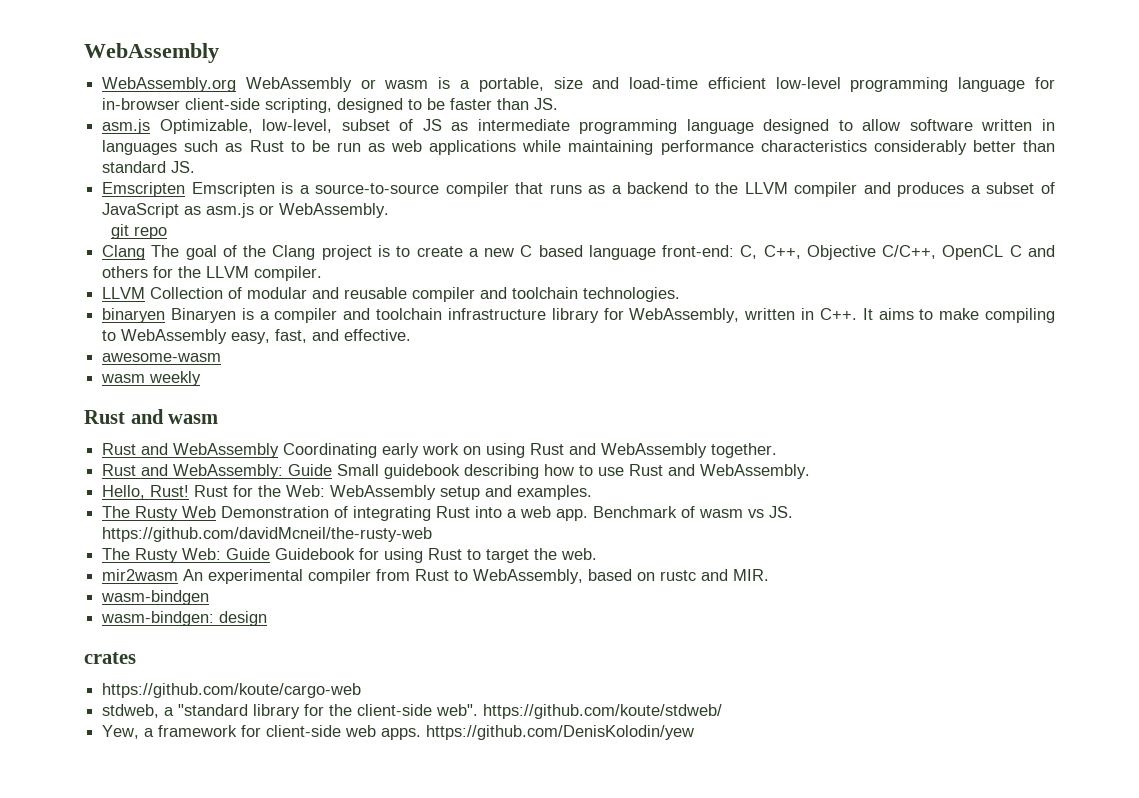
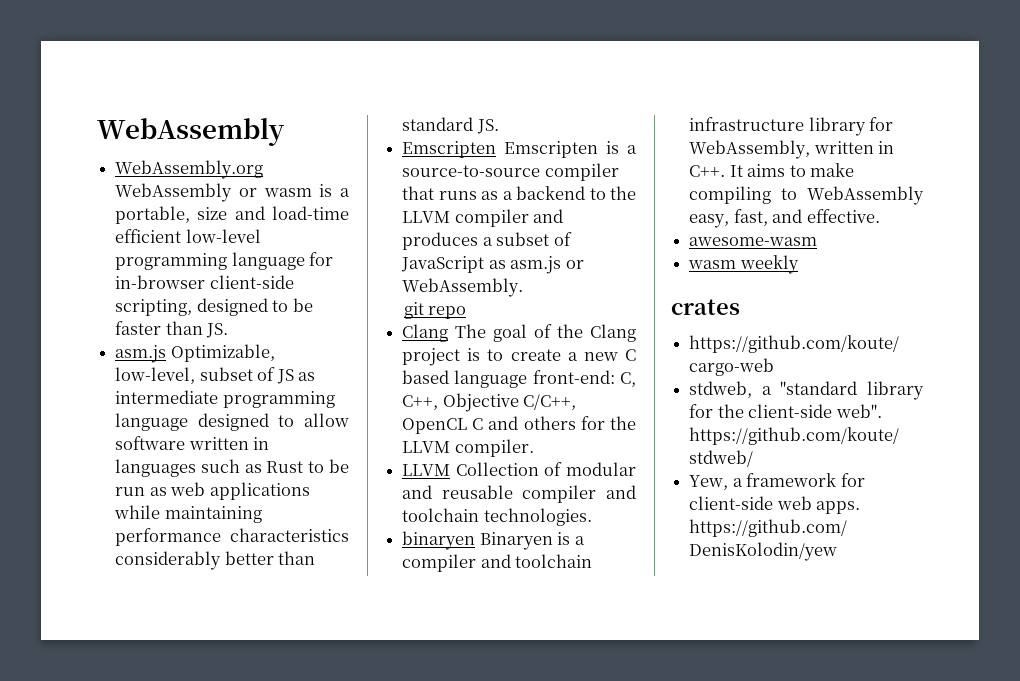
[84,409,219,424] [102,443,778,458] [102,464,811,479] [102,485,593,500] [102,506,794,521] [102,527,433,542] [102,548,598,563] [102,569,770,584] [101,590,210,605] [101,611,268,626] // Rust and wasm // Rust and WebAssembly Coordinating early work on using Rust and WebAssembly together. // Rust and WebAssembly: Guide Small guidebook describing how to use Rust and WebAssembly. // Hello, Rust! Rust for the Web: WebAssembly setup and examples. // The Rusty Web Demonstration of integrating Rust into a web app. Benchmark of wasm vs JS. https://github.com/davidMcneil/the-rusty-web // The Rusty Web: Guide Guidebook for using Rust to target the web. // mir2wasm An experimental compiler from Rust to WebAssembly, based on rustc and MIR. // wasm-bindgen // wasm-bindgen: design -> (799, 264) none

